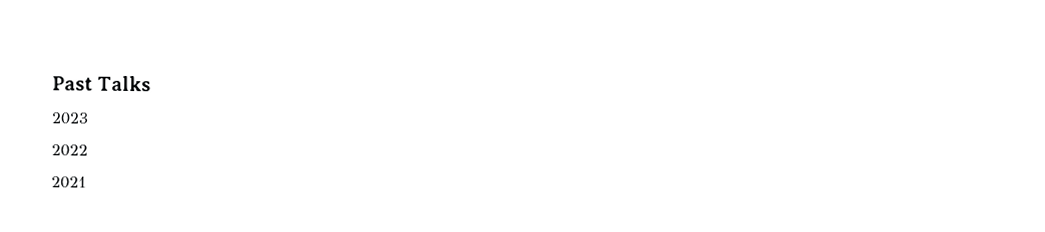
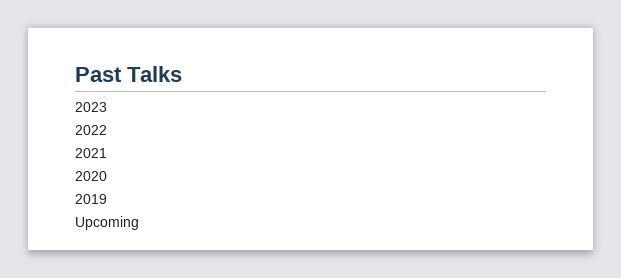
(87, 182) none -> [75,171,107,181] [75,194,107,204] [75,216,139,230] // 2020 // 2019 // Upcoming

